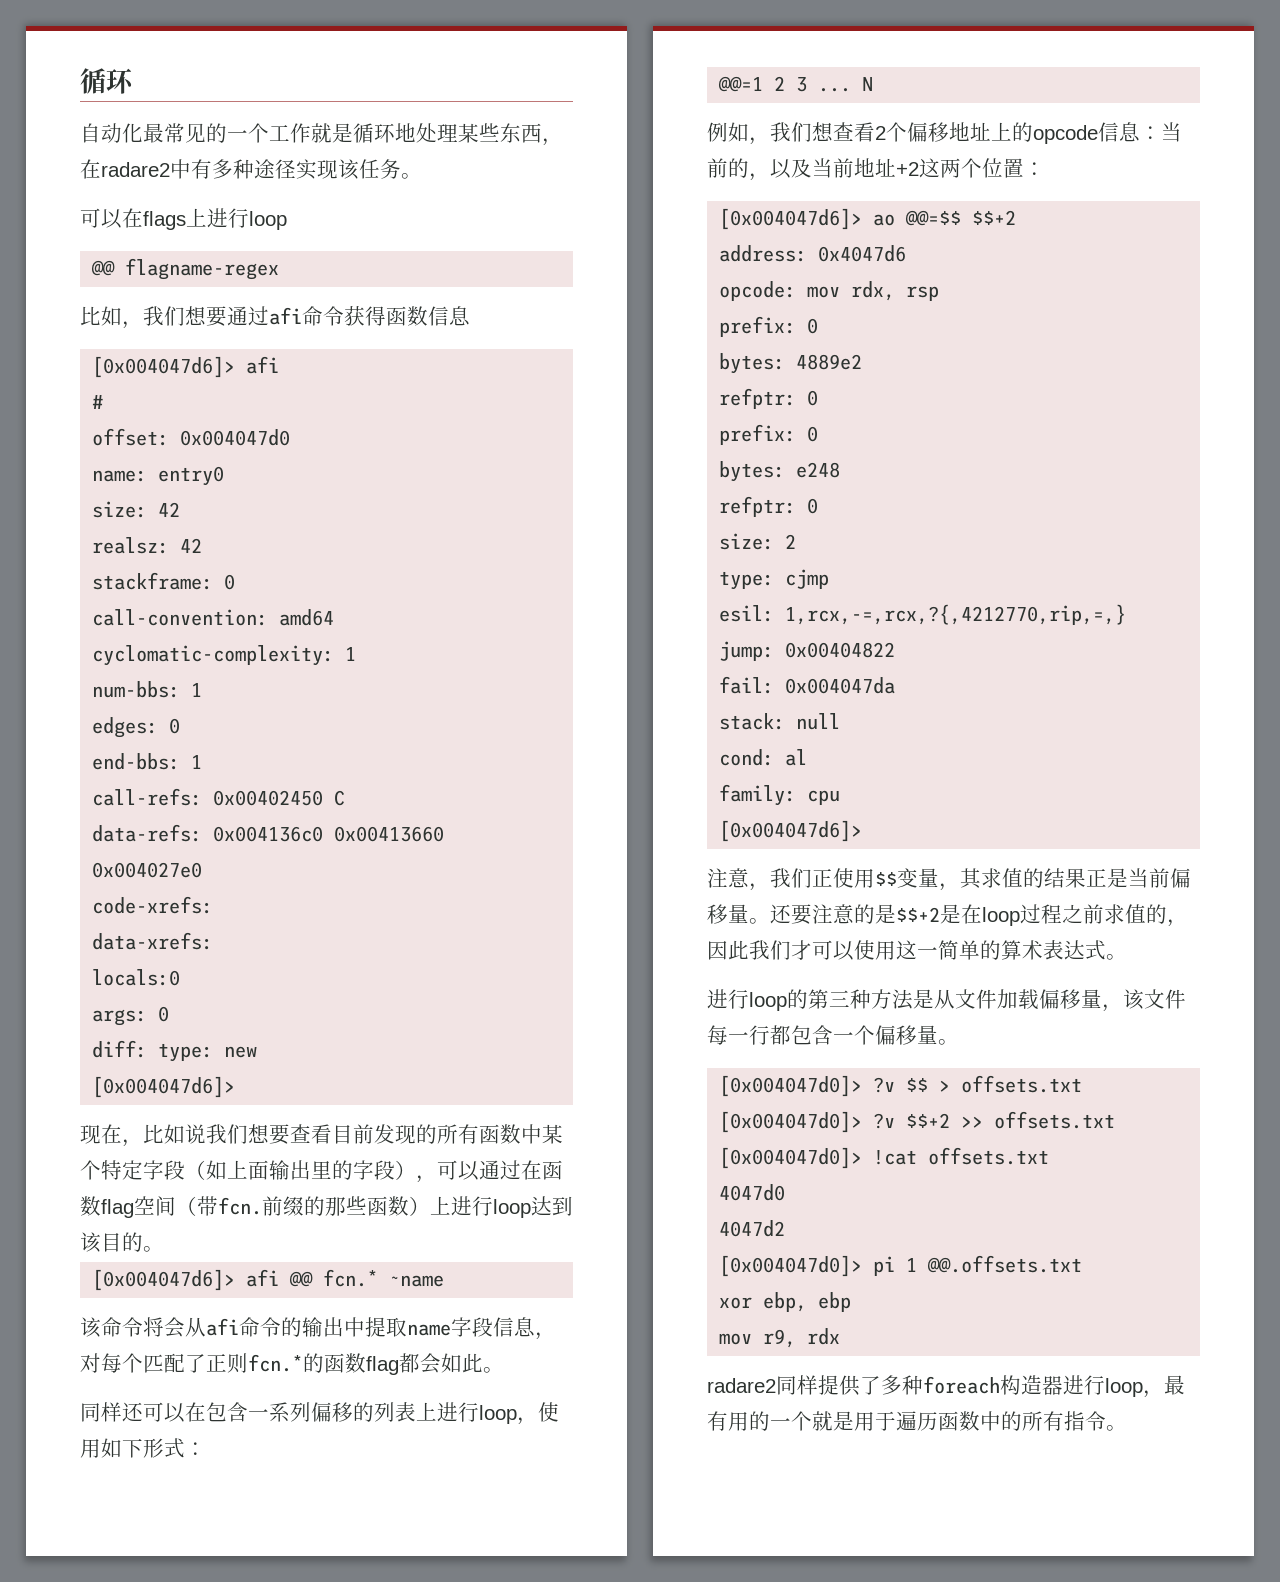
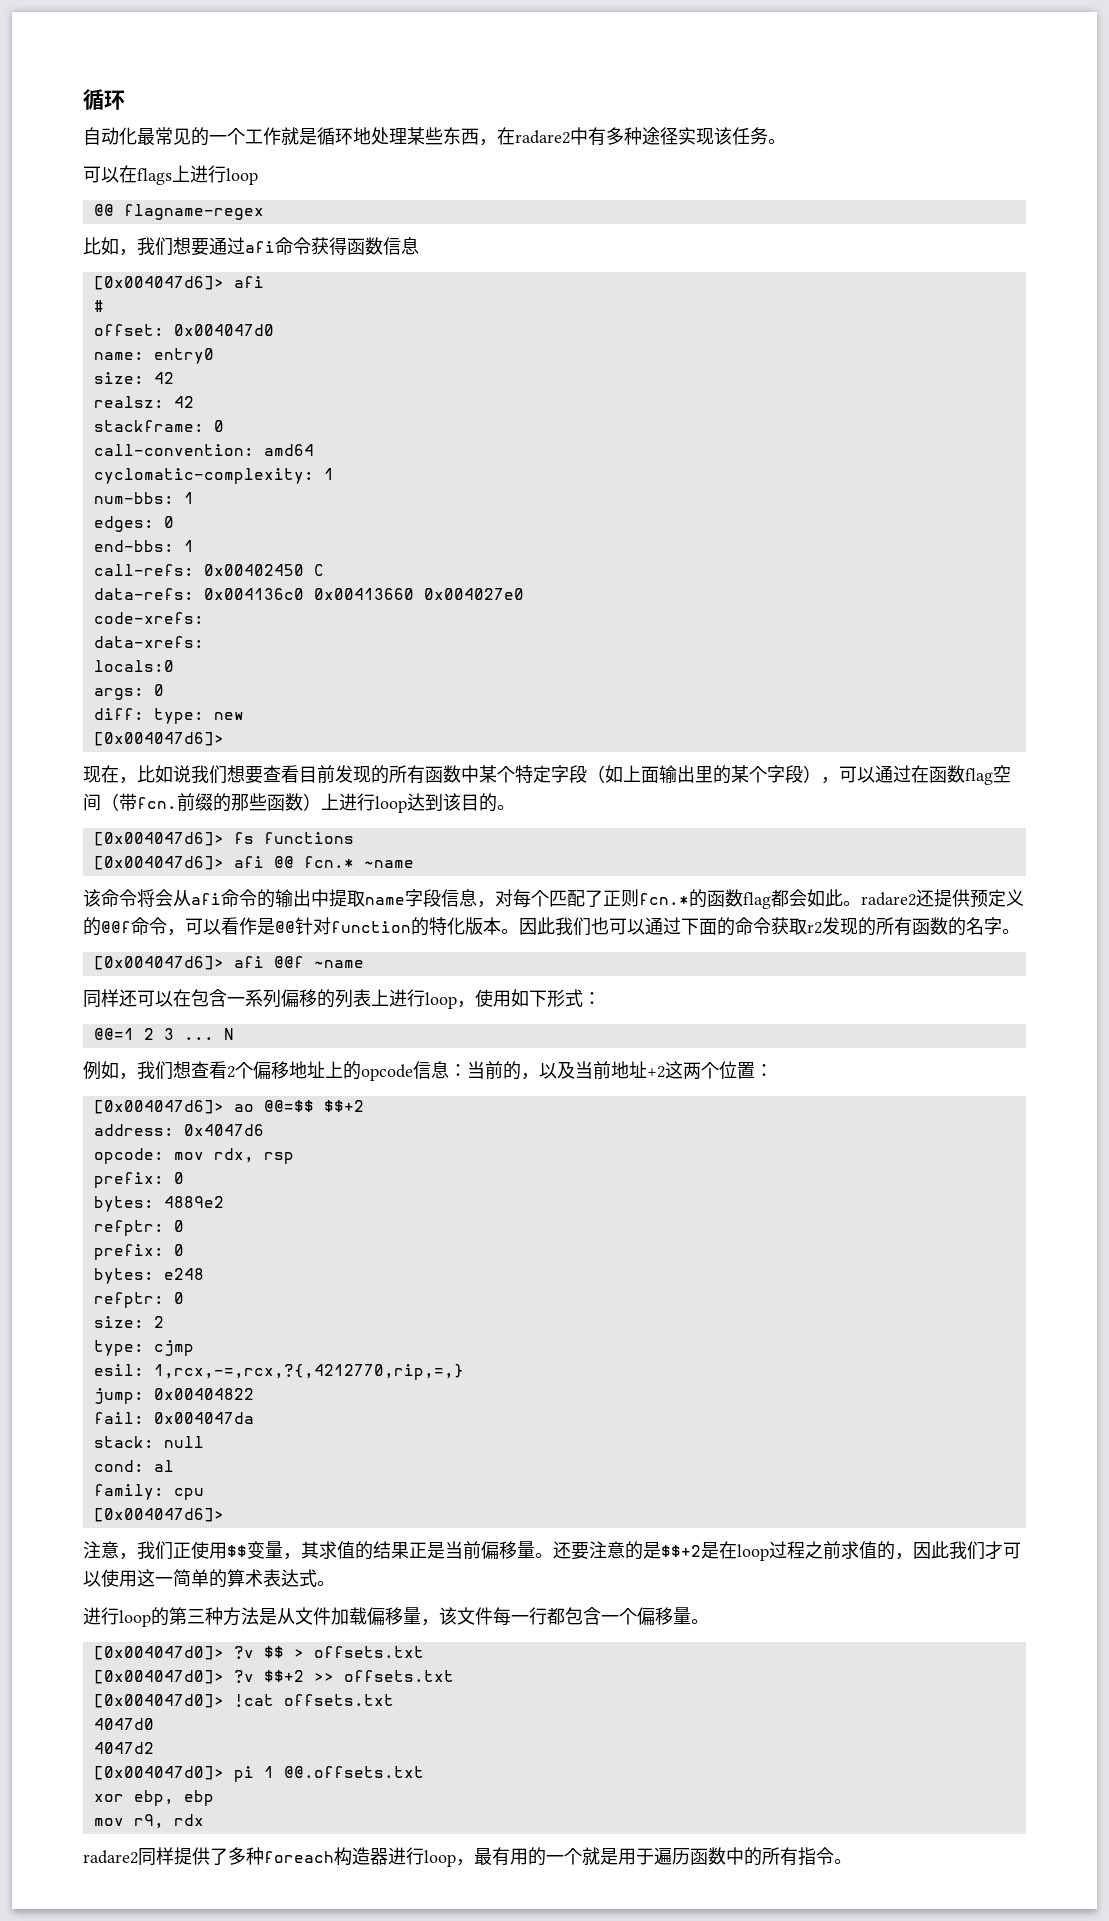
(353, 1170) none -> [731,765,767,783] 某个
(164, 1249) none -> [93,832,354,846] // [0x004047d6]> fs functions
(504, 1370) none -> [861,889,1024,908] [83,917,1020,936] [93,956,364,970] radare2还提供预定义的@@f命令，可以看作是@@针对function的特化版本。因此我们也可以通过下面的命令获取r2发现的所有函数的名字。 // [0x004047d6]> afi @@f ~name

